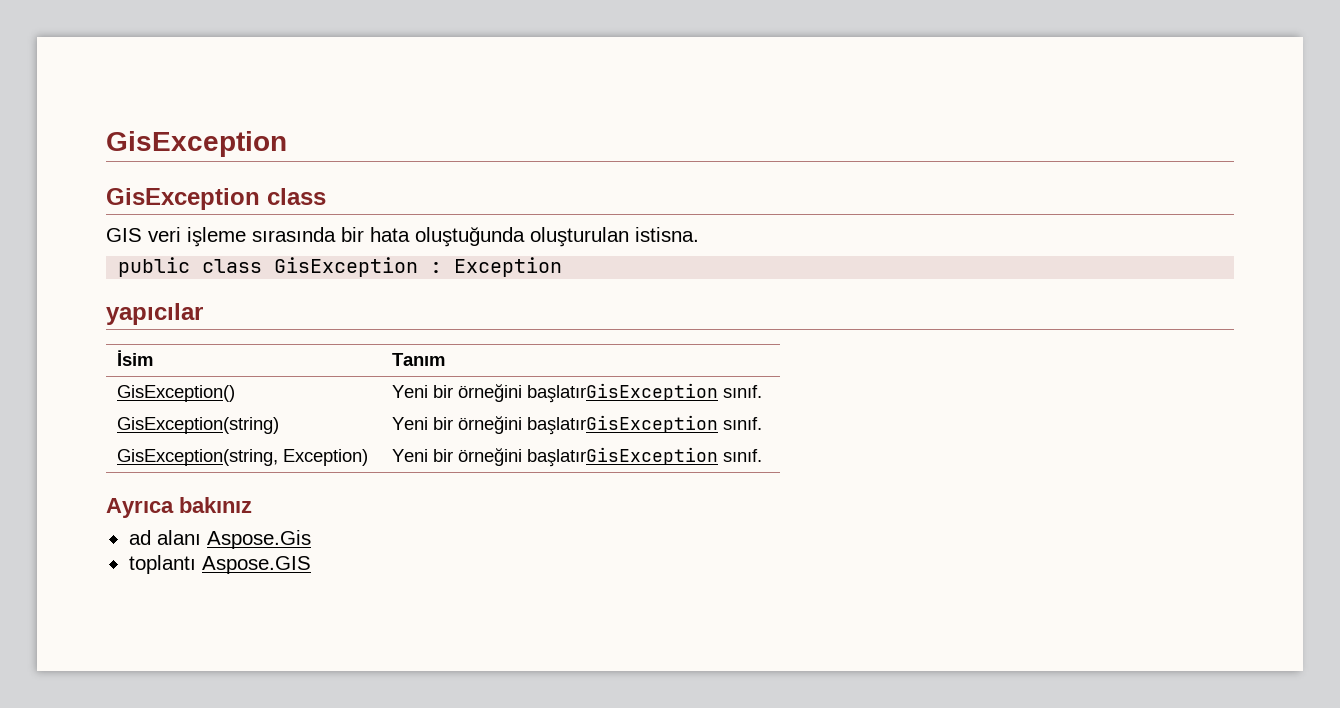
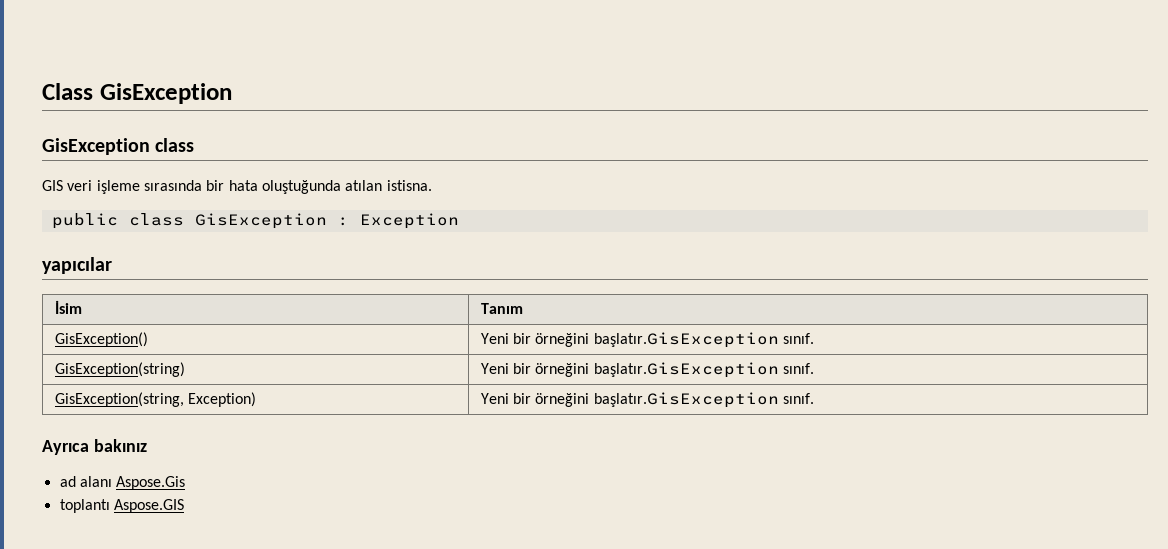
(106, 144) none -> [42,83,93,100] Class
[530,227,629,247] oluşturulan -> [345,180,383,191] atılan
[526,383,718,403] başlatırGisException -> [593,332,779,348] başlatır.GisException
[526,415,718,435] başlatırGisException -> [593,362,779,378] başlatır.GisException
[526,447,718,467] başlatırGisException -> [593,392,779,408] başlatır.GisException

